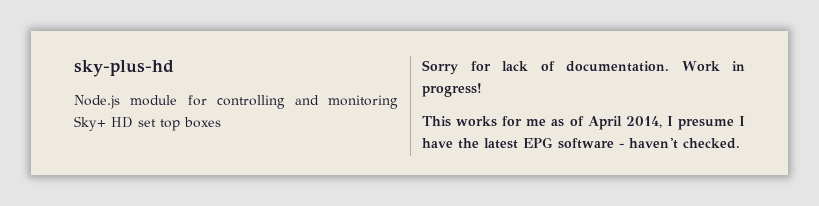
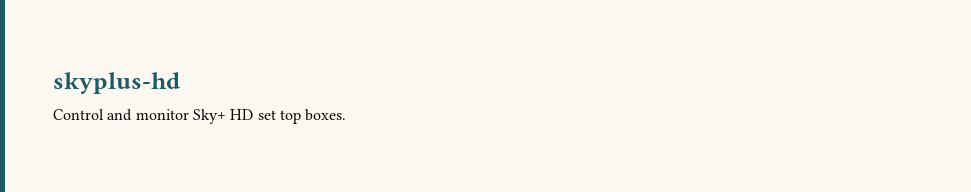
[74,60,174,77] [74,95,398,109] [74,116,221,131] [422,60,745,75] [422,83,482,97] [422,116,745,130] [422,137,740,149] sky-plus-hd // Node.js module for controlling and monitoring Sky+ HD set top boxes // Sorry for lack of documentation. Work in progress! // This works for me as of April 2014, I presume I have the latest EPG software - haven't checked. -> [53,72,180,94] [53,109,347,124] skyplus-hd // Control and monitor Sky+ HD set top boxes.

